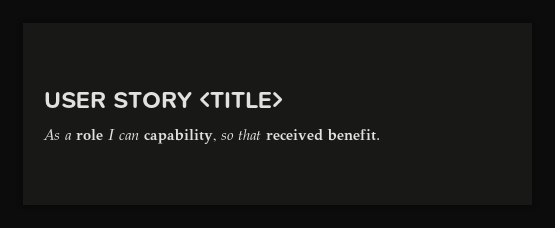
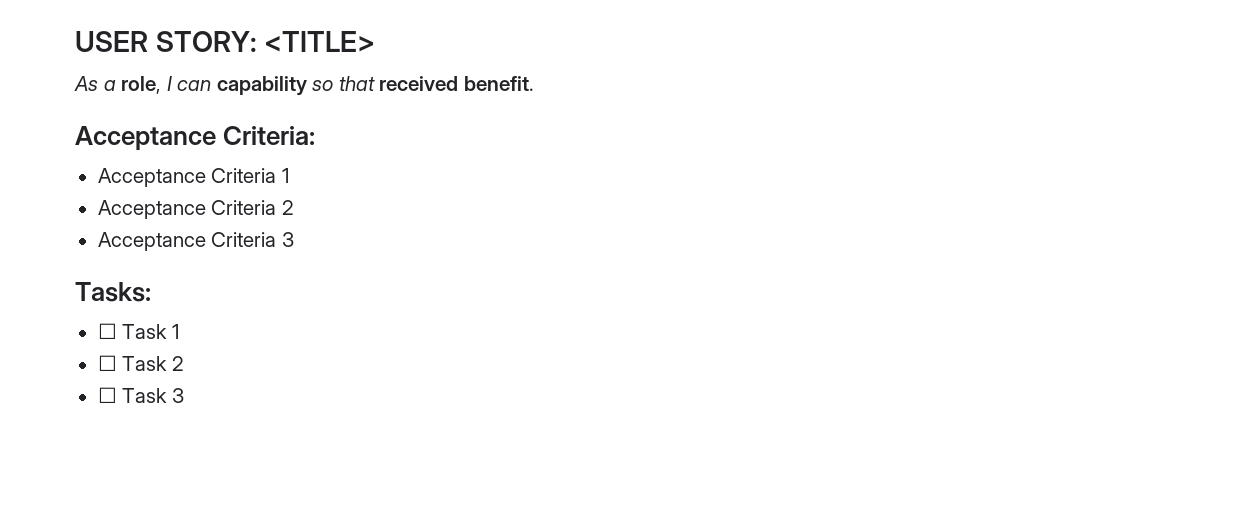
[113,92,192,108] STORY -> [155,31,257,52] STORY:
[76,129,103,140] role -> [121,76,162,94] role,
[144,129,216,144] capability, -> [216,76,307,96] capability
(380, 135) none -> [75,126,316,151] [97,168,289,187] [97,200,294,219] [97,232,294,251] [75,282,151,302] [97,323,179,339] [97,355,184,371] [97,387,184,403] // Acceptance Criteria: // Acceptance Criteria 1 // Acceptance Criteria 2 // Acceptance Criteria 3 // Tasks: // ☐ Task 1 // ☐ Task 2 // ☐ Task 3

